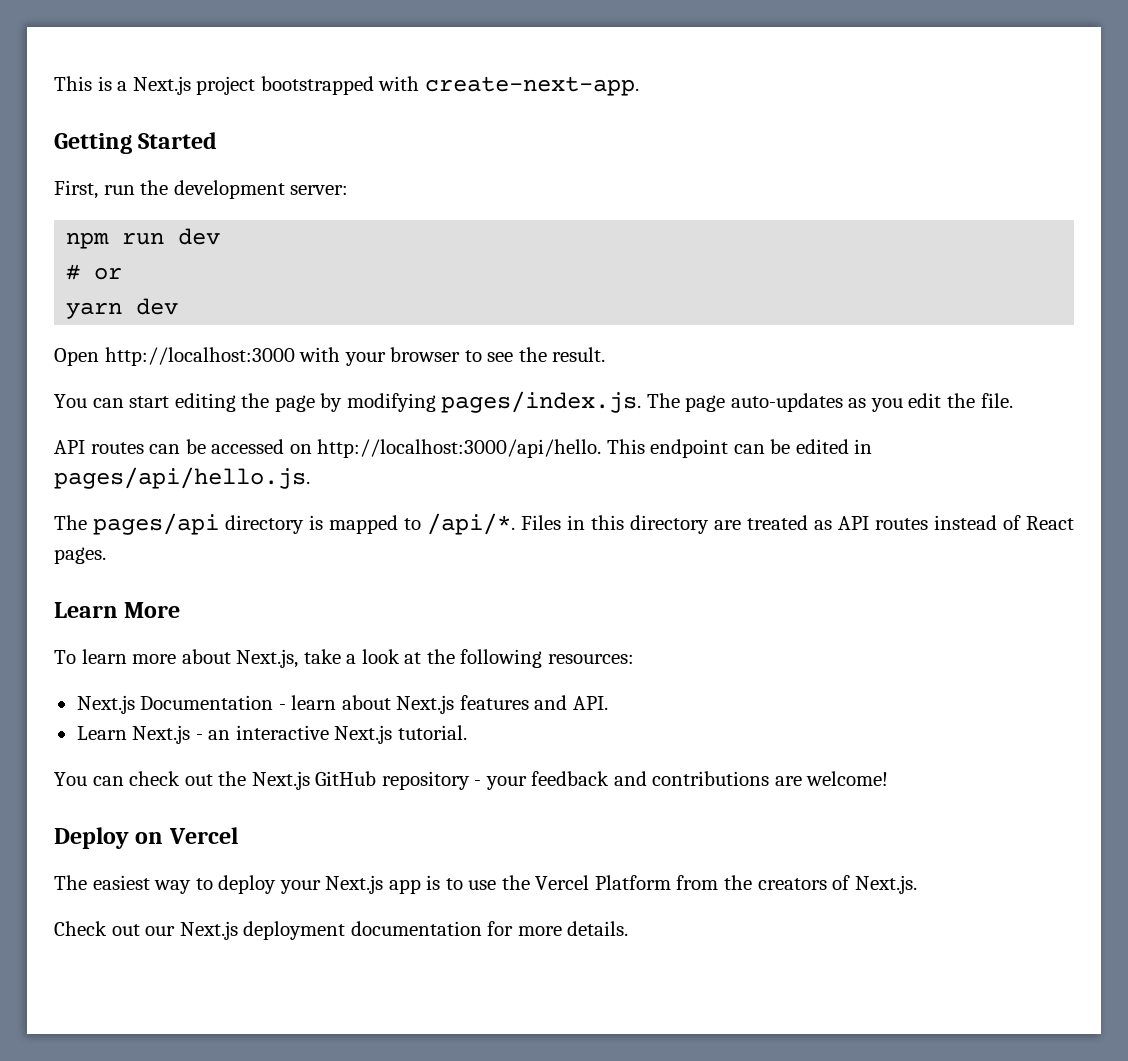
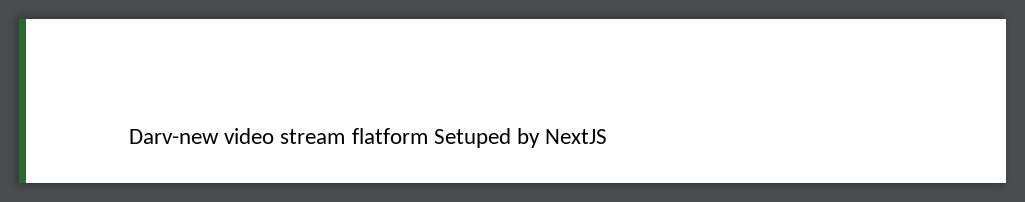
[54,76,639,96] [54,132,218,154] [54,180,349,199] [66,228,221,249] [66,264,123,280] [66,298,179,319] [54,347,606,366] [54,391,1013,413] [54,439,873,458] [54,467,310,489] [54,513,1074,535] [54,547,106,564] [54,602,181,618] [54,649,634,668] [76,695,608,714] [76,725,467,744] [54,771,889,790] [54,827,238,849] [54,875,917,894] [54,921,629,940] This is a Next.js project bootstrapped with create-next-app. // Getting Started // First, run the development server: // npm run dev // # or // yarn dev // Open http://localhost:3000 with your browser to see the result. // You can start editing the page by modifying pages/index.js. The page auto-updates as you edit the file. // API routes can be accessed on http://localhost:3000/api/hello. This endpoint can be edited in pages/api/hello.js. // The pages/api directory is mapped to /api/*. Files in this directory are treated as API routes instead of React pages. // Learn More // To learn more about Next.js, take a look at the following resources: // Next.js Documentation - learn about Next.js features and API. // Learn Next.js - an interactive Next.js tutorial. // You can check out the Next.js GitHub repository - your feedback and contributions are welcome! // Deploy on Vercel // The easiest way to deploy your Next.js app is to use the Vercel Platform from the creators of Next.js. // Check out our Next.js deployment documentation for more details. -> [129,128,608,148] Darv-new video stream flatform Setuped by NextJS

